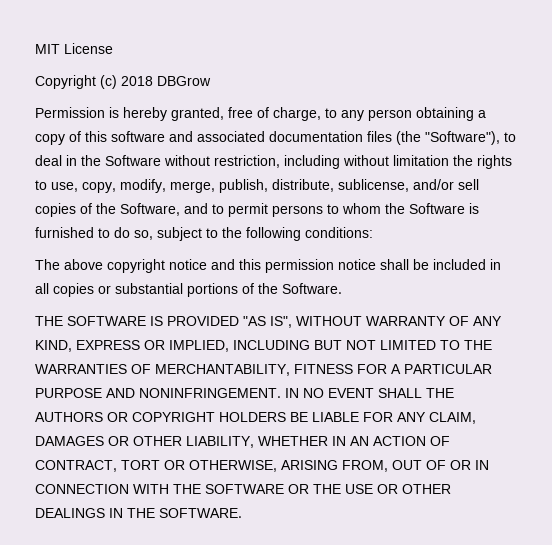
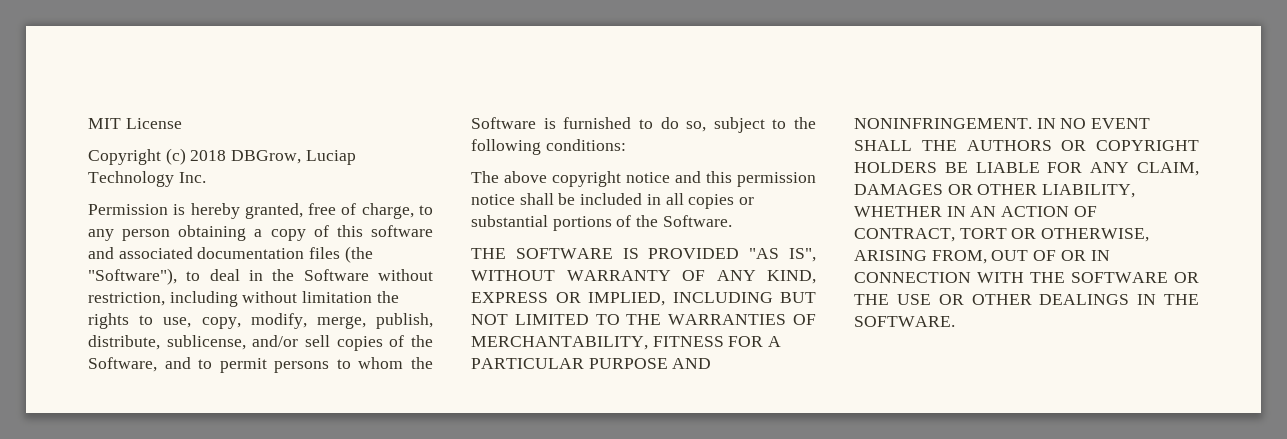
[157,76,211,86] DBGrow -> [231,150,356,165] [88,171,206,187] DBGrow, Luciap Technology Inc.

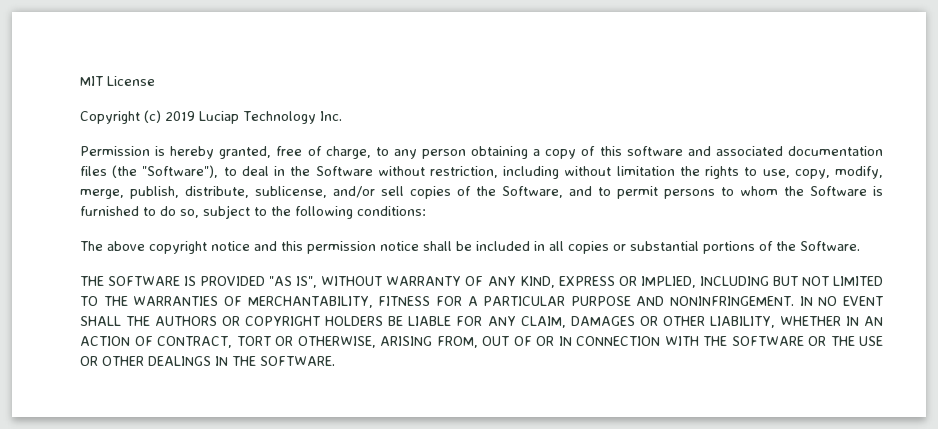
[190,150,302,164] 2018 DBGrow, -> [165,111,195,121] 2019

